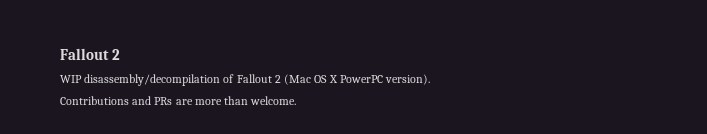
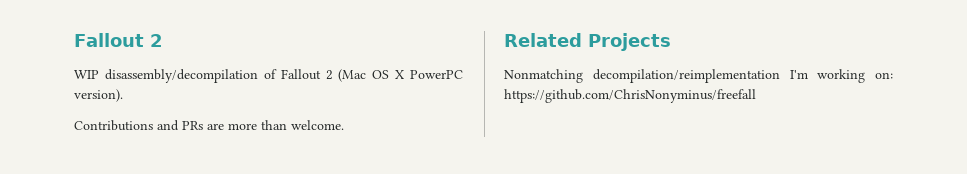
(297, 100) none -> [504,33,671,51] [504,69,893,83] [504,89,756,103] // Related Projects // Nonmatching decompilation/reimplementation I'm working on: https://github.com/ChrisNonyminus/freefall

